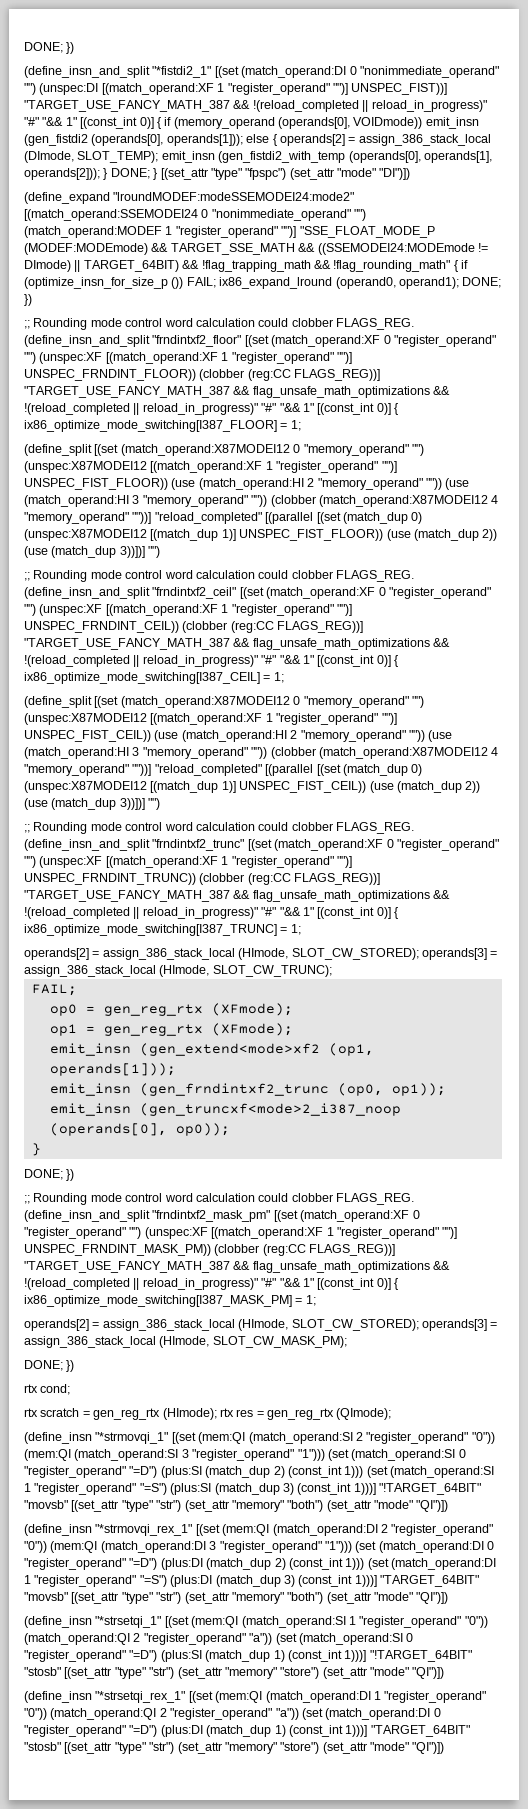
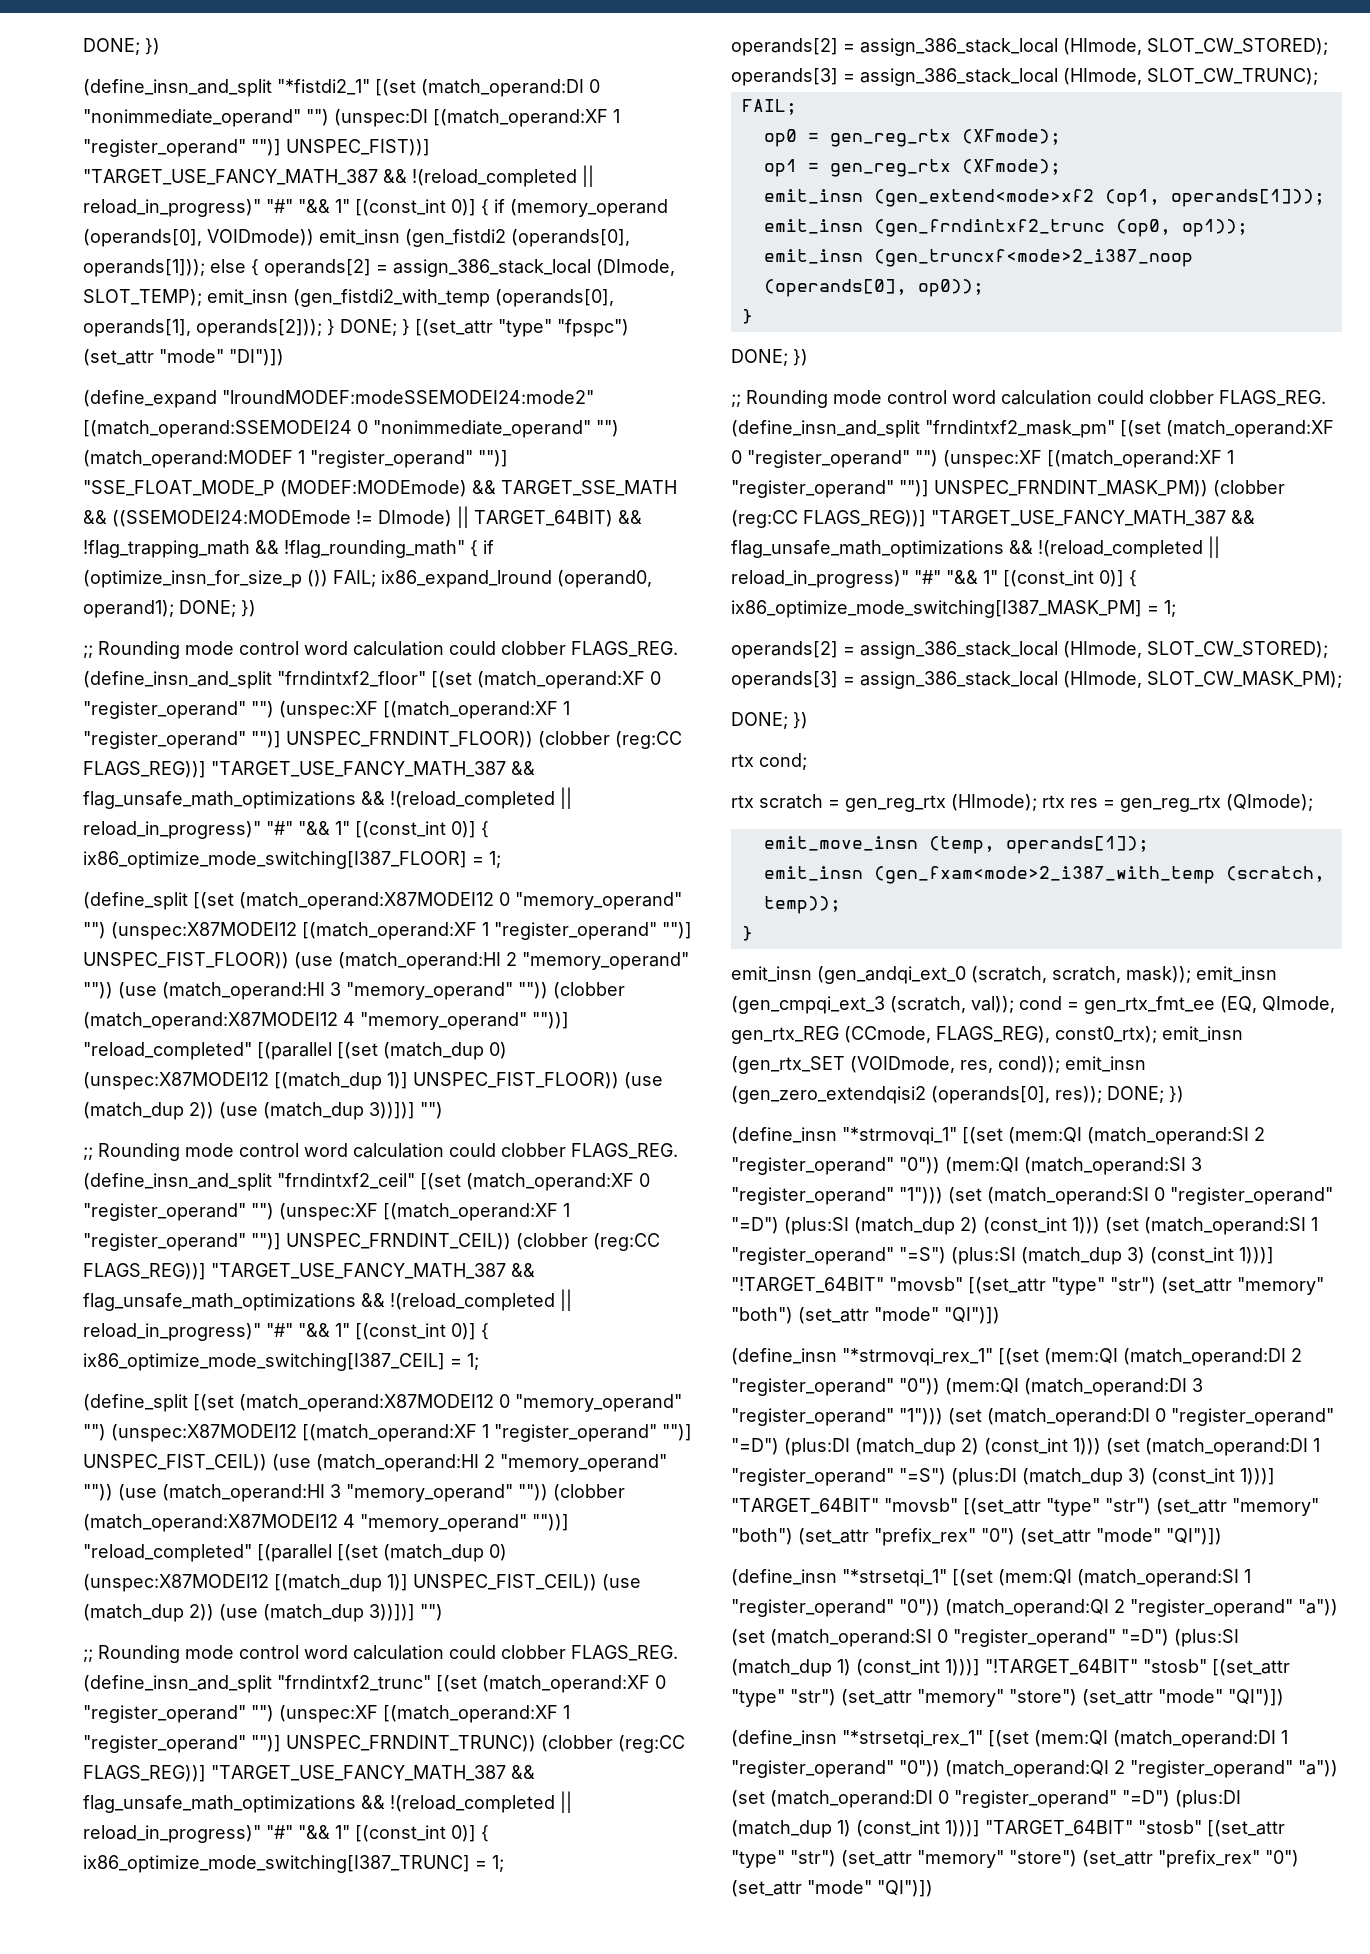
(392, 1414) none -> [763,836,1149,854] [763,866,1325,884] [763,896,841,914] [741,926,753,941] [731,966,1277,984] [731,996,1335,1014] [731,1026,1243,1044] [731,1056,1146,1074] [731,1086,1184,1104] // emit_move_insn (temp, operands[1]); // emit_insn (gen_fxam<mode>2_i387_with_temp (scratch, temp)); // } // emit_insn (gen_andqi_ext_0 (scratch, scratch, mask)); emit_insn (gen_cmpqi_ext_3 (scratch, val)); cond = gen_rtx_fmt_ee (EQ, QImode, gen_rtx_REG (CCmode, FLAGS_REG), const0_rtx); emit_insn (gen_rtx_SET (VOIDmode, res, cond)); emit_insn (gen_zero_extendqisi2 (operands[0], res)); DONE; })
(371, 1598) none -> [874,1528,1091,1546] "prefix_rex" "0") (set_attr
(367, 1748) none -> [1158,1850,1299,1868] [731,1880,802,1897] "prefix_rex" "0") (set_attr

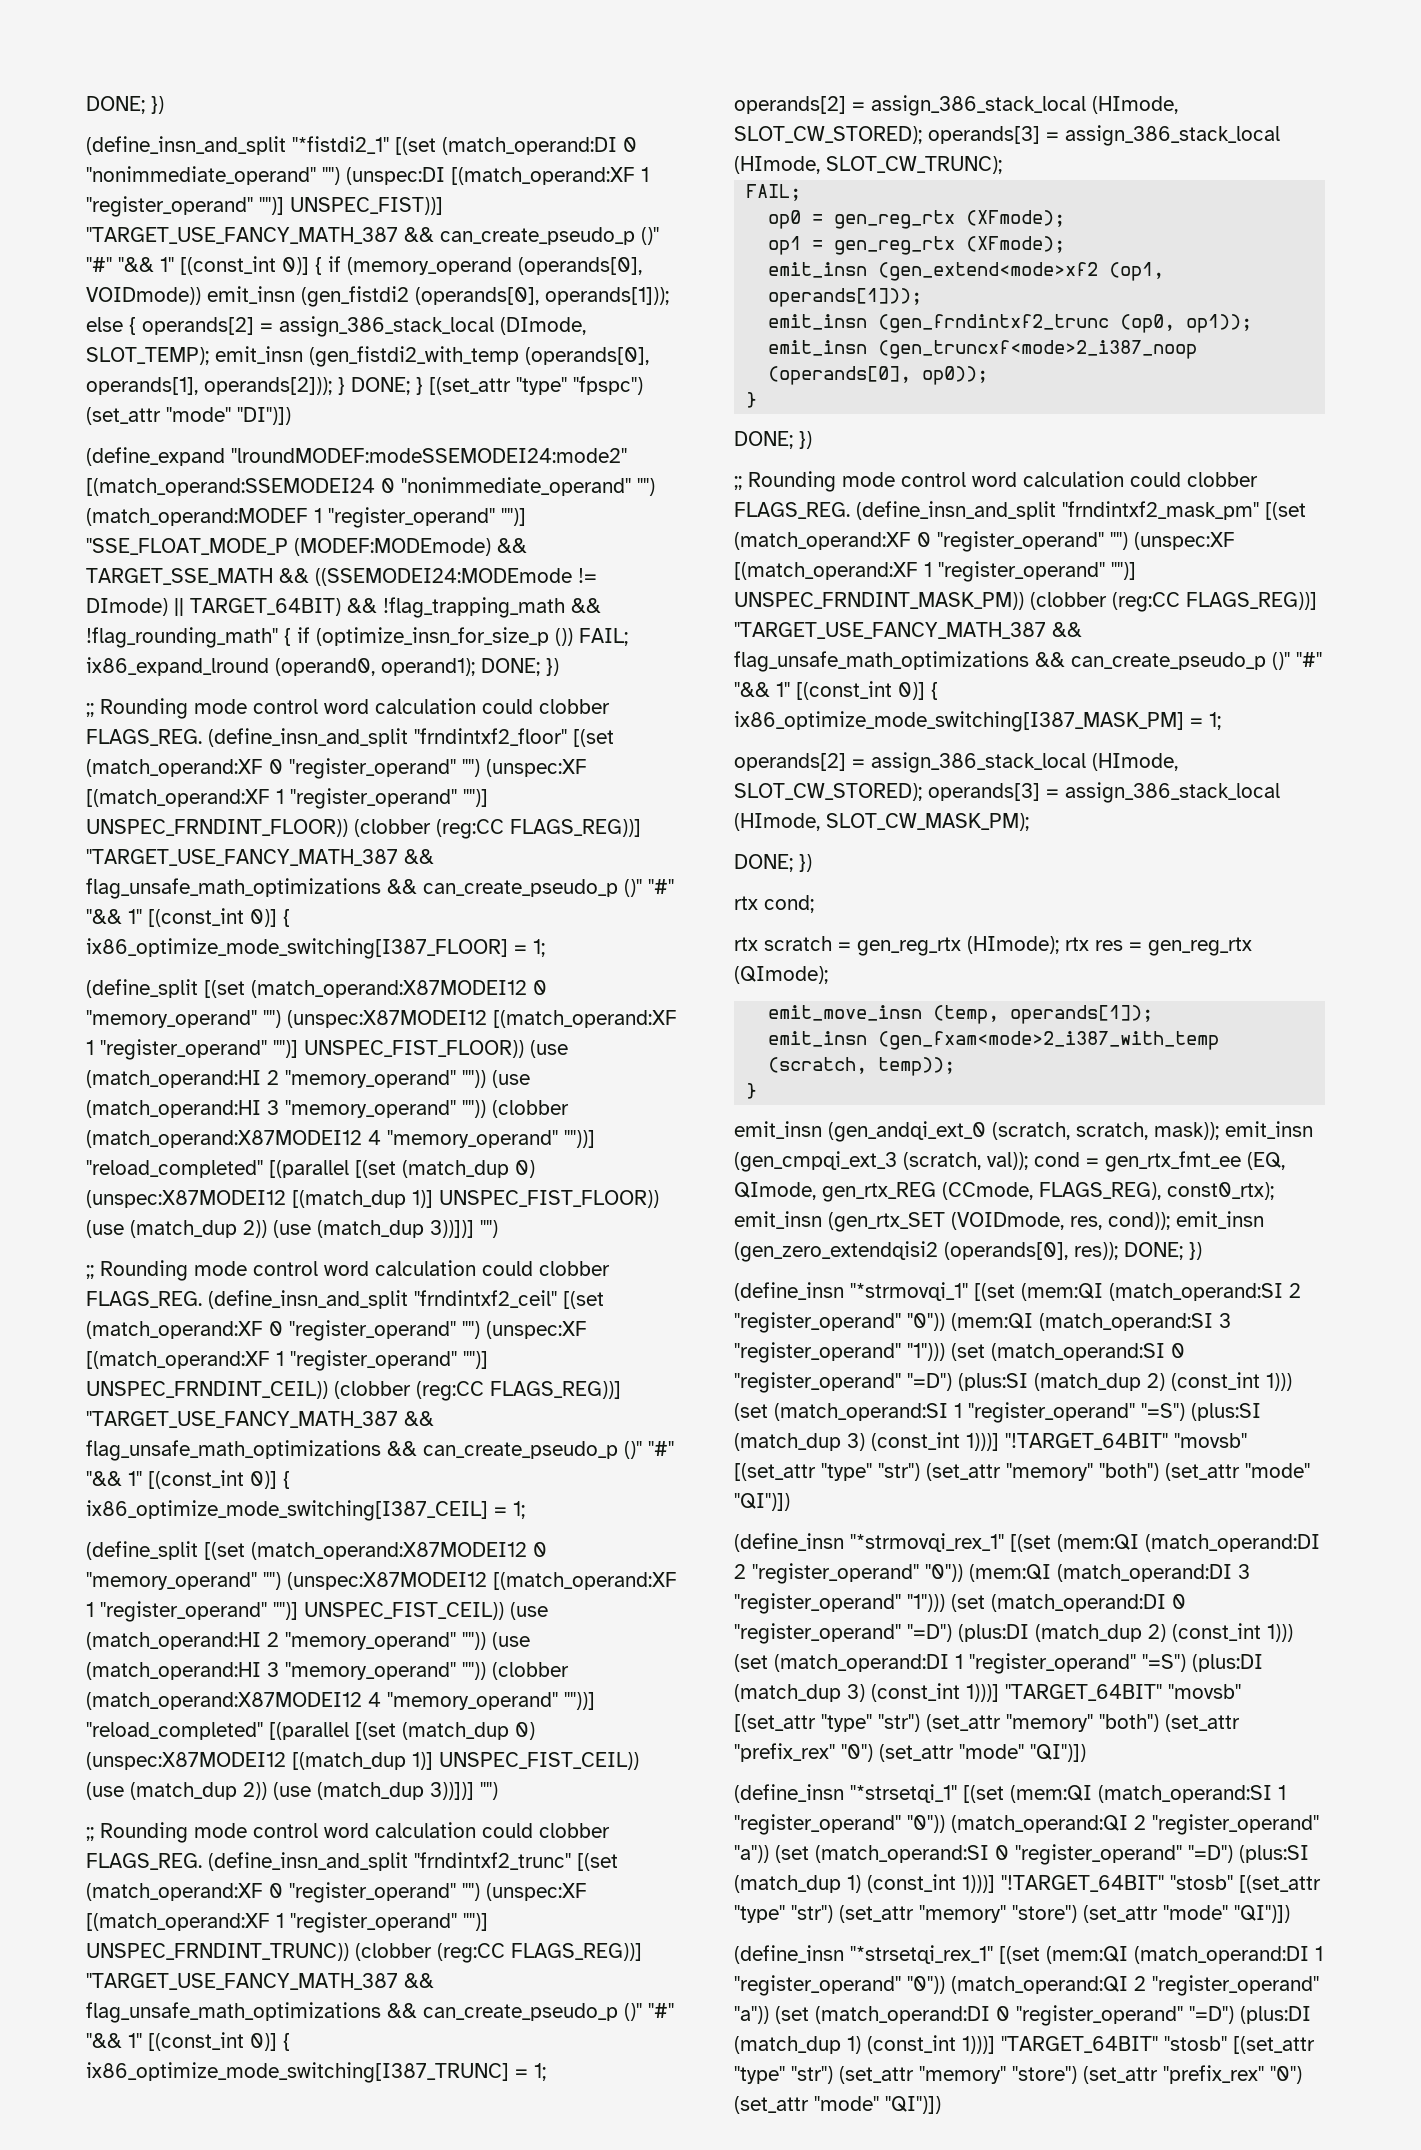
[412,165,594,187] [83,199,261,217] !(reload_completed || reload_in_progress)" -> [440,227,659,245] can_create_pseudo_p ()"
[390,787,572,809] [83,821,261,839] !(reload_completed || reload_in_progress)" -> [423,879,642,897] can_create_pseudo_p ()"
[390,1289,572,1311] [83,1323,261,1341] !(reload_completed || reload_in_progress)" -> [423,1441,642,1459] can_create_pseudo_p ()"
[390,1791,572,1813] [83,1825,261,1843] !(reload_completed || reload_in_progress)" -> [423,2003,642,2021] can_create_pseudo_p ()"
[1038,536,1220,558] [731,570,909,588] !(reload_completed || reload_in_progress)" -> [1071,652,1290,670] can_create_pseudo_p ()"

